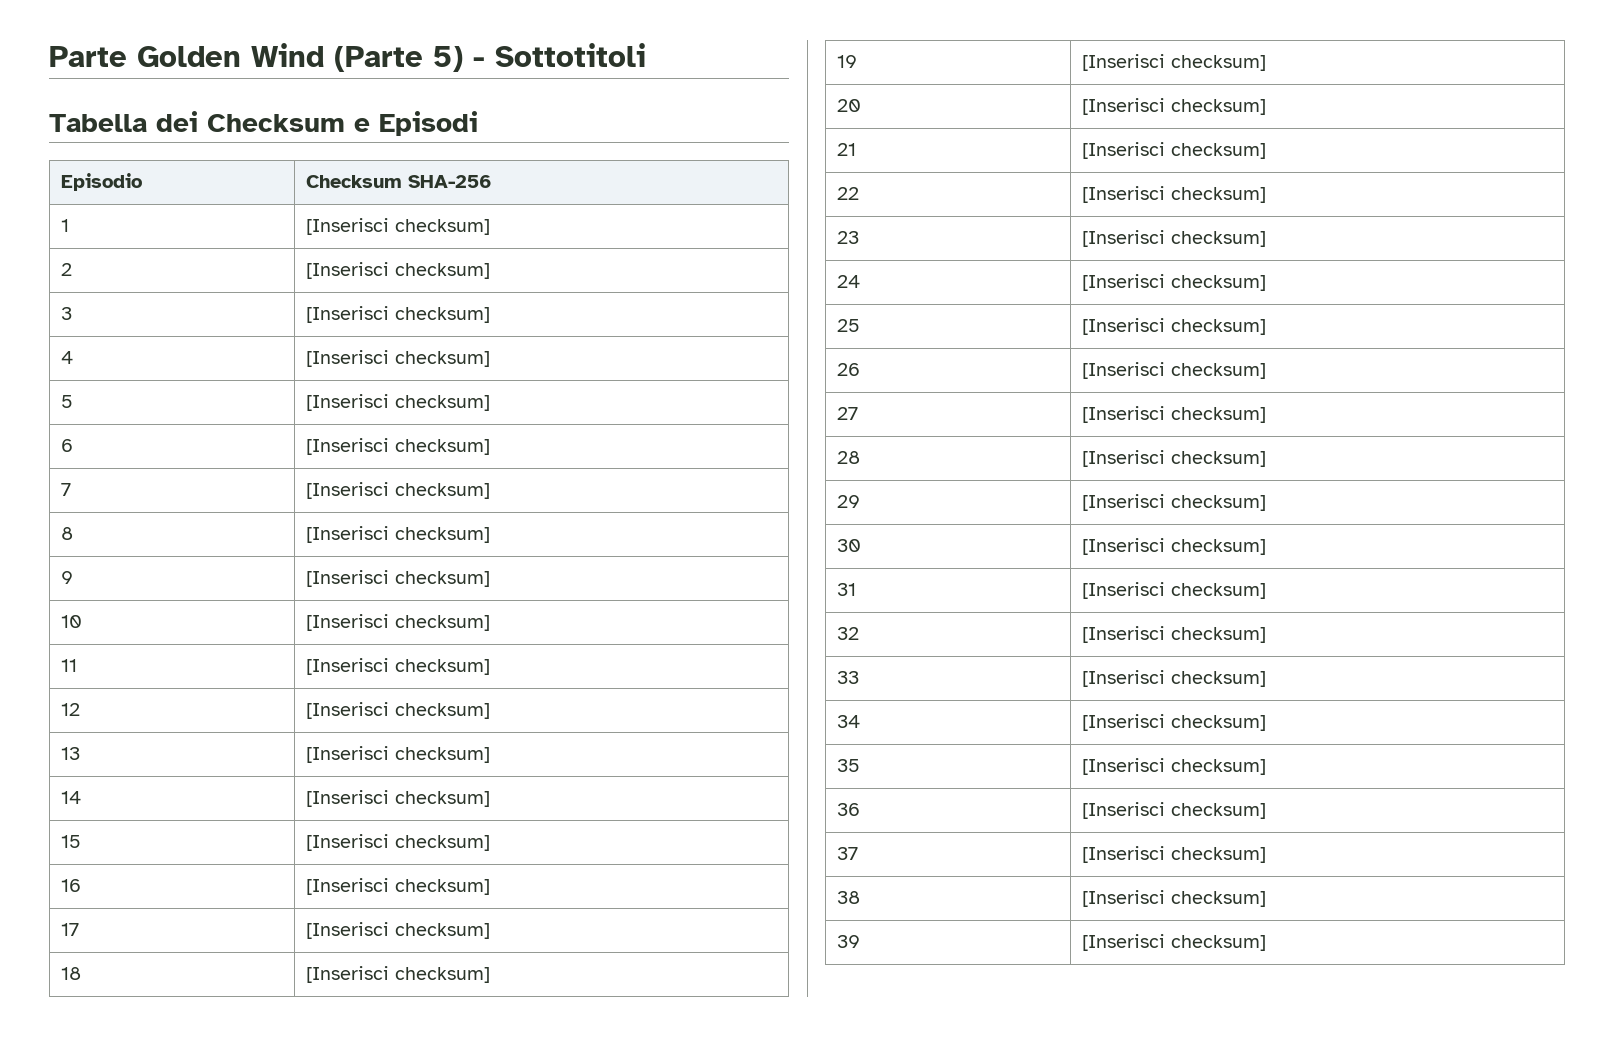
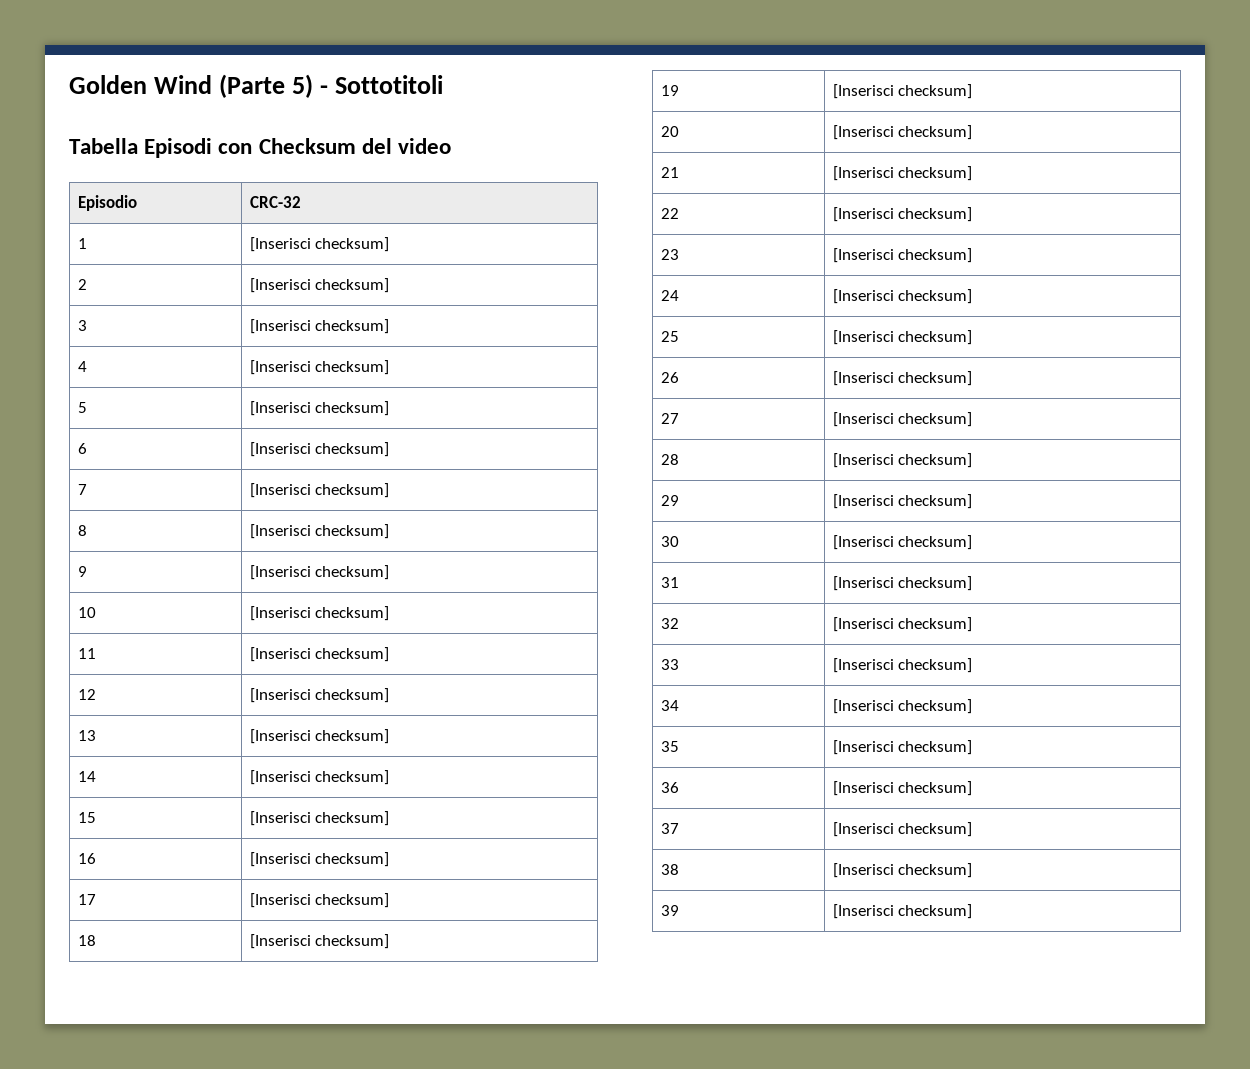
[49,46,127,67] Parte -> (69, 84) none
[156,111,478,136] dei Checksum e Episodi -> [144,138,452,158] Episodi con Checksum del video
[305,175,492,188] Checksum SHA-256 -> [249,196,301,208] CRC-32

